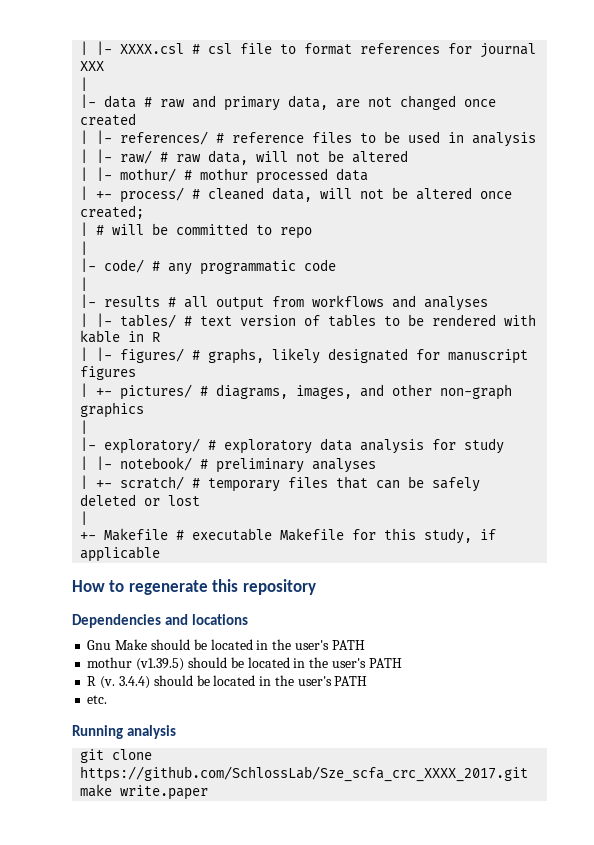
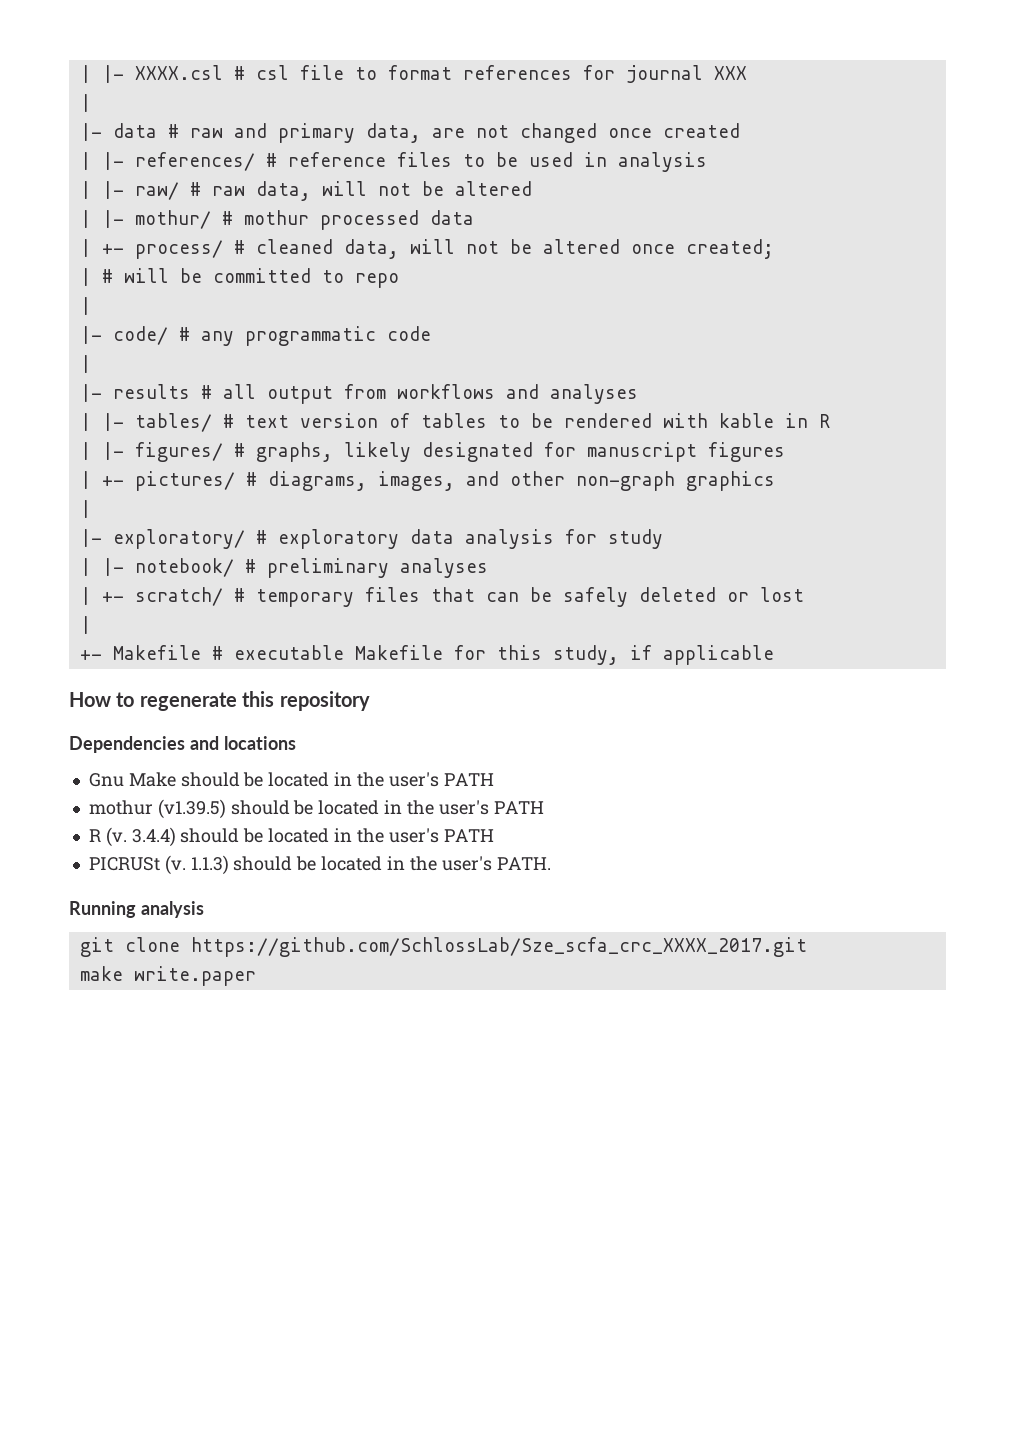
[87,695,108,704] etc. -> [88,855,551,875] PICRUSt (v. 1.1.3) should be located in the user's PATH.

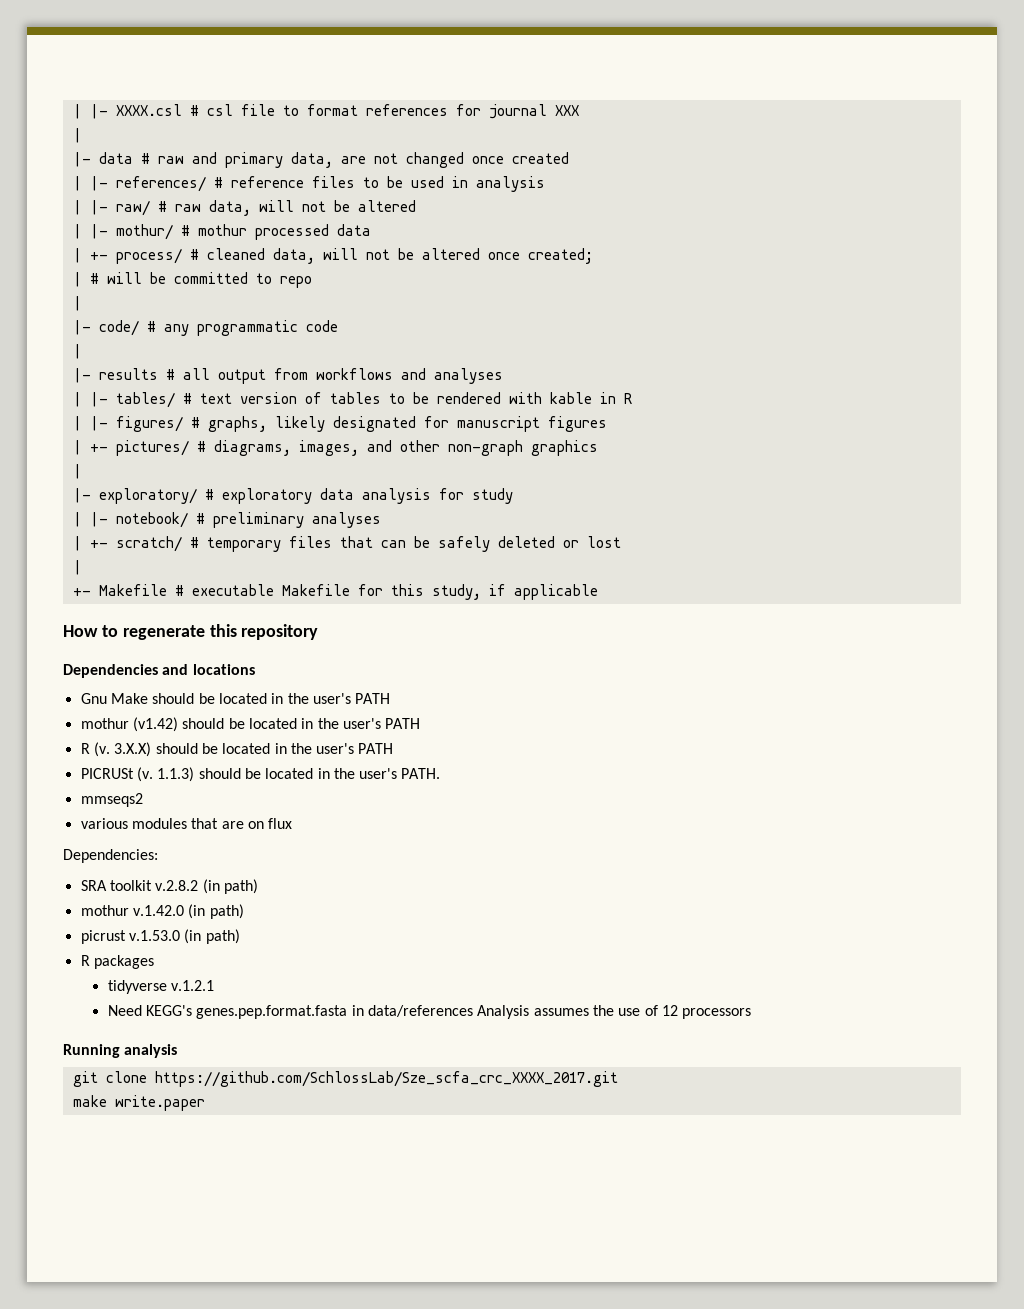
[157,799,226,819] (v1.39.5) -> [132,717,178,732] (v1.42)
[131,827,176,847] 3.4.4) -> [114,742,152,757] 3.X.X)
(551, 863) none -> [80,793,143,807] [80,818,293,829] [63,849,158,863] [80,879,258,894] [80,904,244,919] [80,929,240,944] [80,955,154,969] [107,980,215,994] [107,1005,752,1019] // mmseqs2 // various modules that are on flux // Dependencies: // SRA toolkit v.2.8.2 (in path) // mothur v.1.42.0 (in path) // picrust v.1.53.0 (in path) // R packages // tidyverse v.1.2.1 // Need KEGG's genes.pep.format.fasta in data/references Analysis assumes the use of 12 processors

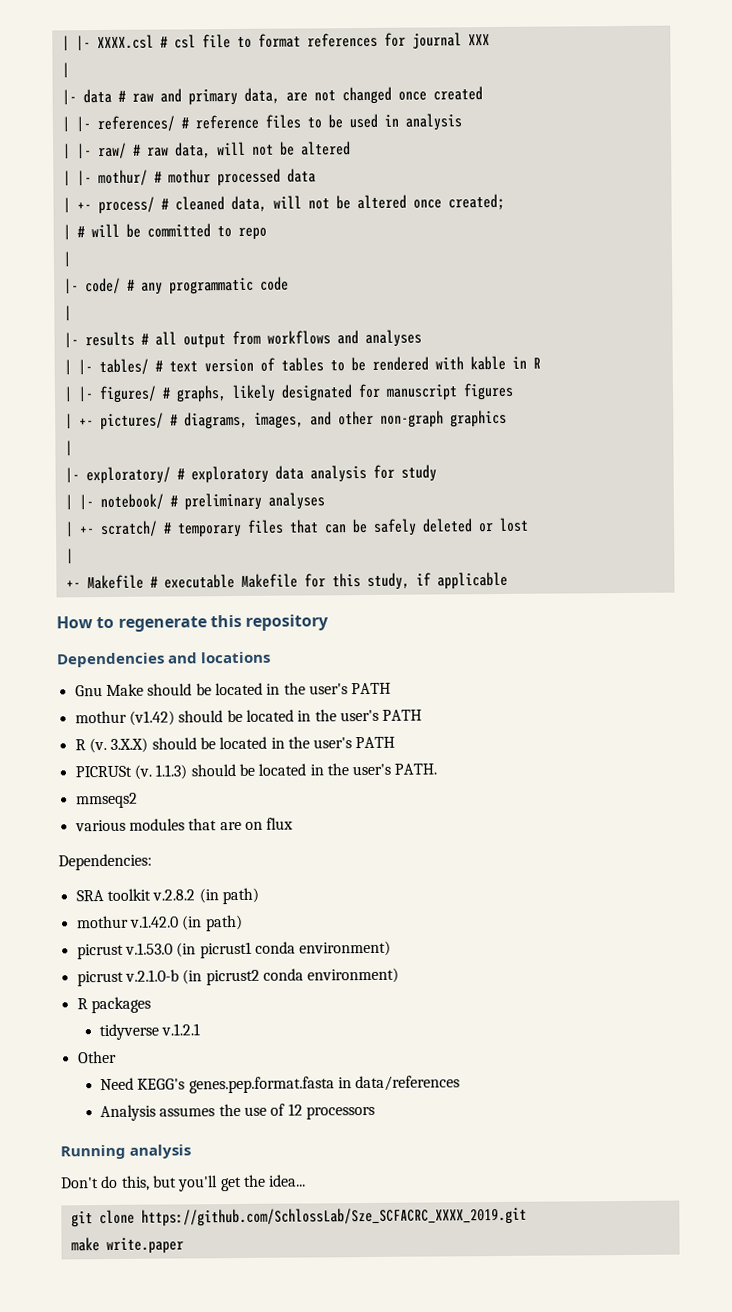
[205,929,240,944] path) -> [199,940,392,959] [76,967,400,987] picrust1 conda environment) // picrust v.2.1.0-b (in picrust2 conda environment)
(215, 985) none -> [77,1050,117,1064] // Other
(473, 1011) none -> (461, 1083) //
(178, 1051) none -> [60,1174,307,1192] // Don't do this, but you'll get the idea...
[154,1071,618,1087] https://github.com/SchlossLab/Sze_scfa_crc_XXXX_2017.git -> [140,1206,527,1227] https://github.com/SchlossLab/Sze_SCFACRC_XXXX_2019.git

